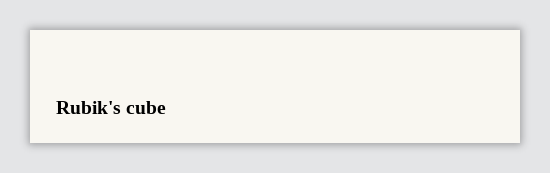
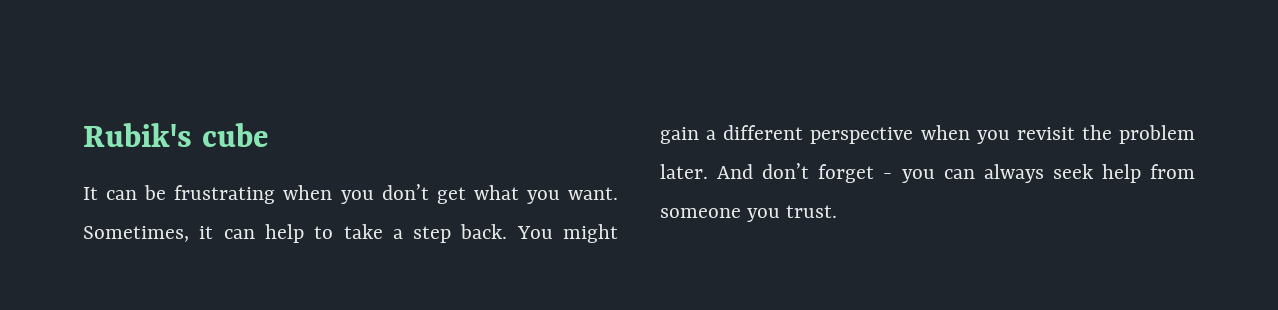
(167, 107) none -> [83,184,619,204] [83,224,619,243] [660,125,1195,144] [660,163,1195,183] [660,205,838,222] // It can be frustrating when you don’t get what you want. Sometimes, it can help to take a step back. You might gain a different perspective when you revisit the problem later. And don’t forget - you can always seek help from someone you trust.

